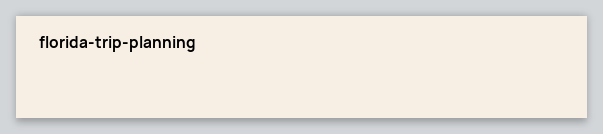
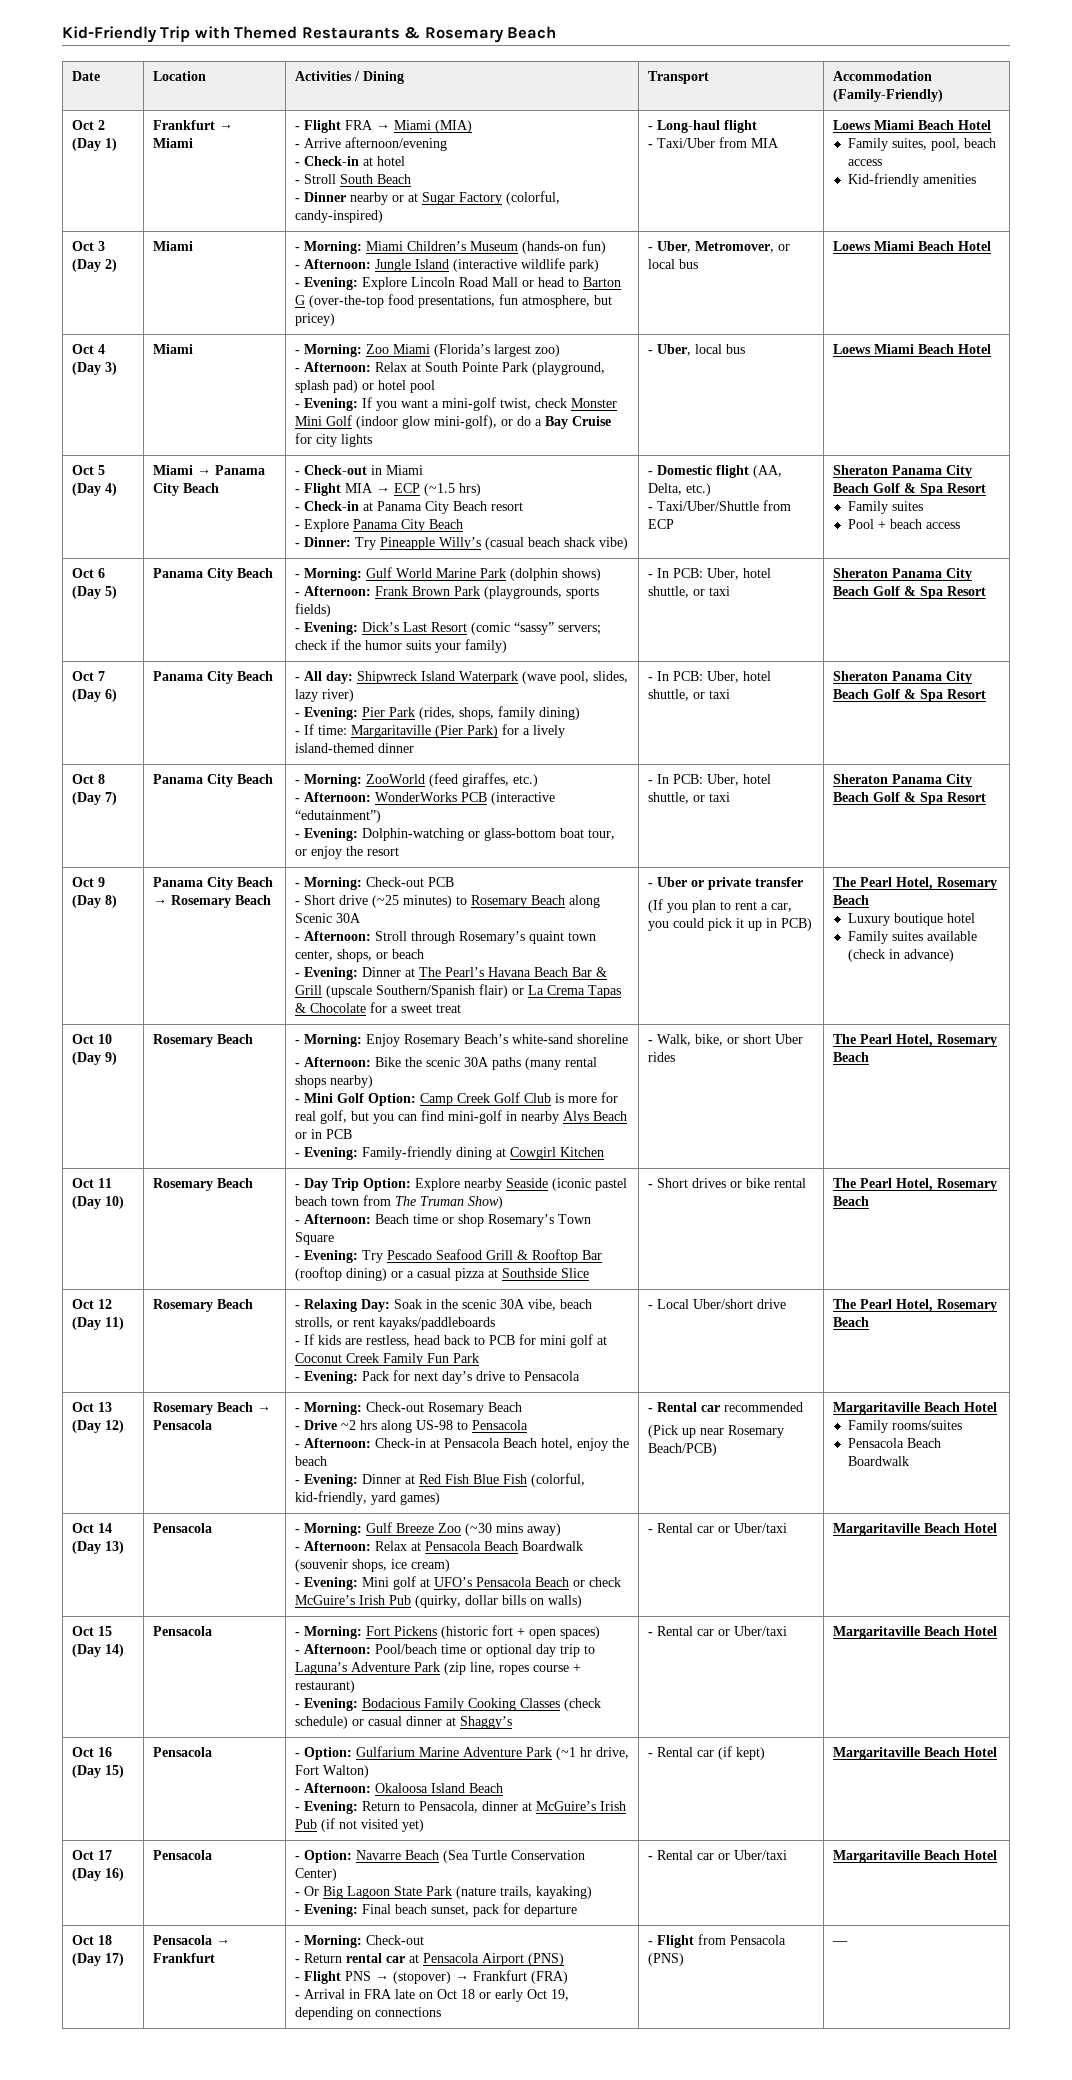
[39,36,196,52] florida-trip-planning -> [62,26,557,43] [71,71,100,81] [152,71,206,81] [294,71,404,84] [647,71,709,84] [832,71,932,81] [832,89,943,102] [71,120,105,130] [71,138,117,151] [152,120,233,130] [152,138,193,148] [294,120,472,133] [294,137,447,151] [294,156,405,166] [294,174,411,184] [294,191,560,205] [294,210,383,223] [647,120,757,133] [647,137,779,148] [832,120,991,130] [848,138,997,151] [848,159,883,166] [848,173,977,187] [71,241,105,251] [71,259,117,272] [152,241,193,251] [294,240,606,254] [294,258,599,272] [294,277,621,290] [294,294,612,308] [294,313,335,326] [647,241,790,253] [647,259,698,269] [832,241,991,251] [71,344,105,354] [71,362,117,375] [152,344,193,354] [294,344,560,357] [294,362,605,375] [294,380,435,393] [294,397,617,411] [294,415,611,429] [294,433,372,447] [647,344,745,356] [832,344,991,354] [71,465,105,475] [71,483,117,496] [152,465,265,475] [152,483,219,496] [294,465,423,475] [294,483,481,496] [294,501,523,514] [294,519,463,532] [294,537,628,550] [647,465,782,478] [647,483,711,496] [647,500,791,511] [647,519,674,529] [832,465,972,478] [832,483,986,496] [848,501,924,514] [848,519,961,529] [71,568,105,578] [71,586,117,599] [152,568,273,581] [294,567,601,581] [294,586,599,599] [294,603,331,617] [294,622,601,635] [294,639,507,653] [647,568,771,580] [647,586,730,598] [832,568,972,581] [832,586,986,599] [71,671,105,681] [71,689,117,702] [152,671,273,684] [294,671,628,684] [294,689,354,702] [294,706,580,720] [294,724,565,738] [294,743,414,753] [647,671,771,683] [647,689,730,701] [832,671,972,684] [832,689,986,702] [71,774,105,784] [71,792,117,805] [152,774,273,787] [294,773,538,787] [294,792,555,805] [294,810,381,823] [294,828,615,841] [294,846,399,859] [647,774,771,786] [647,792,730,804] [832,774,972,787] [832,792,986,805] [71,877,105,887] [71,895,117,908] [152,877,273,890] [152,895,271,908] [294,877,454,890] [294,895,600,908] [294,913,361,923] [294,931,596,944] [294,949,424,962] [294,967,607,980] [294,984,621,998] [294,1002,461,1013] [647,877,803,890] [647,899,792,913] [647,918,812,931] [832,877,997,890] [832,895,869,905] [848,913,976,926] [848,931,978,944] [848,949,955,962] [71,1034,112,1044] [71,1052,117,1065] [152,1034,253,1047] [294,1034,628,1047] [294,1057,597,1070] [294,1075,373,1088] [294,1092,618,1106] [294,1110,627,1124] [294,1129,352,1139] [294,1146,604,1160] [647,1034,803,1046] [647,1052,675,1062] [832,1034,997,1047] [832,1052,869,1062] [71,1178,112,1188] [71,1196,124,1209] [152,1178,253,1191] [294,1178,627,1191] [294,1195,503,1209] [294,1214,591,1227] [294,1232,334,1245] [294,1249,602,1263] [294,1267,589,1281] [647,1178,806,1188] [832,1178,997,1191] [832,1196,869,1206] [71,1299,112,1309] [71,1317,124,1330] [152,1299,253,1312] [294,1299,592,1312] [294,1317,495,1330] [294,1334,607,1348] [294,1353,479,1366] [294,1370,580,1384] [647,1299,786,1309] [832,1299,997,1312] [832,1317,869,1327] [71,1402,112,1412] [71,1420,124,1433] [152,1402,271,1415] [152,1420,212,1430] [294,1402,522,1415] [294,1420,528,1433] [294,1438,629,1451] [294,1456,327,1466] [294,1473,585,1487] [294,1491,440,1505] [647,1402,803,1412] [647,1425,784,1438] [647,1443,717,1456] [832,1402,997,1415] [848,1420,963,1433] [848,1438,942,1448] [848,1456,910,1466] [71,1523,112,1533] [71,1541,124,1554] [152,1523,212,1533] [294,1522,561,1536] [294,1541,583,1551] [294,1559,450,1572] [294,1576,621,1590] [294,1595,582,1608] [647,1523,787,1533] [832,1523,997,1536] [71,1626,112,1636] [71,1644,124,1657] [152,1626,212,1636] [294,1625,600,1639] [294,1644,595,1657] [294,1662,581,1675] [294,1680,355,1693] [294,1698,601,1711] [294,1716,512,1729] [647,1626,787,1636] [832,1626,997,1639] [71,1747,112,1757] [71,1765,124,1778] [152,1747,212,1757] [294,1746,629,1760] [294,1765,369,1778] [294,1783,503,1793] [294,1801,626,1814] [294,1818,424,1832] [647,1746,765,1760] [832,1747,997,1760] [71,1850,112,1860] [71,1868,124,1881] [152,1850,212,1860] [294,1850,585,1863] [294,1868,337,1881] [294,1886,592,1899] [294,1903,577,1917] [647,1850,787,1860] [832,1850,997,1863] [71,1935,112,1945] [71,1953,124,1966] [152,1935,230,1945] [152,1953,215,1963] [294,1935,424,1948] [294,1953,564,1966] [294,1970,568,1984] [294,1989,569,2002] [294,2007,441,2020] [647,1934,786,1948] [647,1953,684,1966] [831,1941,848,1945] Kid-Friendly Trip with Themed Restaurants & Rosemary Beach // Date | Location | Activities / Dining | Transport | Accommodation (Family-Friendly) // Oct 2 (Day 1) | Frankfurt → Miami | - Flight FRA → Miami (MIA) // - Arrive afternoon/evening // - Check-in at hotel // - Stroll South Beach // - Dinner nearby or at Sugar Factory (colorful, candy-inspired) | - Long-haul flight // - Taxi/Uber from MIA | Loews Miami Beach Hotel // Family suites, pool, beach access // Kid-friendly amenities // Oct 3 (Day 2) | Miami | - Morning: Miami Children’s Museum (hands-on fun) // - Afternoon: Jungle Island (interactive wildlife park) // - Evening: Explore Lincoln Road Mall or head to Barton G (over-the-top food presentations, fun atmosphere, but pricey) | - Uber, Metromover, or local bus | Loews Miami Beach Hotel // Oct 4 (Day 3) | Miami | - Morning: Zoo Miami (Florida’s largest zoo) // - Afternoon: Relax at South Pointe Park (playground, splash pad) or hotel pool // - Evening: If you want a mini-golf twist, check Monster Mini Golf (indoor glow mini-golf), or do a Bay Cruise for city lights | - Uber, local bus | Loews Miami Beach Hotel // Oct 5 (Day 4) | Miami → Panama City Beach | - Check-out in Miami // - Flight MIA → ECP (~1.5 hrs) // - Check-in at Panama City Beach resort // - Explore Panama City Beach // - Dinner: Try Pineapple Willy’s (casual beach shack vibe) | - Domestic flight (AA, Delta, etc.) // - Taxi/Uber/Shuttle from ECP | Sheraton Panama City Beach Golf & Spa Resort // Family suites // Pool + beach access // Oct 6 (Day 5) | Panama City Beach | - Morning: Gulf World Marine Park (dolphin shows) // - Afternoon: Frank Brown Park (playgrounds, sports fields) // - Evening: Dick’s Last Resort (comic “sassy” servers; check if the humor suits your family) | - In PCB: Uber, hotel shuttle, or taxi | Sheraton Panama City Beach Golf & Spa Resort // Oct 7 (Day 6) | Panama City Beach | - All day: Shipwreck Island Waterpark (wave pool, slides, lazy river) // - Evening: Pier Park (rides, shops, family dining) // - If time: Margaritaville (Pier Park) for a lively island-themed dinner | - In PCB: Uber, hotel shuttle, or taxi | Sheraton Panama City Beach Golf & Spa Resort // Oct 8 (Day 7) | Panama City Beach | - Morning: ZooWorld (feed giraffes, etc.) // - Afternoon: WonderWorks PCB (interactive “edutainment”) // - Evening: Dolphin-watching or glass-bottom boat tour, or enjoy the resort | - In PCB: Uber, hotel shuttle, or taxi | Sheraton Panama City Beach Golf & Spa Resort // Oct 9 (Day 8) | Panama City Beach → Rosemary Beach | - Morning: Check-out PCB // - Short drive (~25 minutes) to Rosemary Beach along Scenic 30A // - Afternoon: Stroll through Rosemary’s quaint town center, shops, or beach // - Evening: Dinner at The Pearl’s Havana Beach Bar & Grill (upscale Southern/Spanish flair) or La Crema Tapas & Chocolate for a sweet treat | - Uber or private transfer // (If you plan to rent a car, you could pick it up in PCB) | The Pearl Hotel, Rosemary Beach // Luxury boutique hotel // Family suites available (check in advance) // Oct 10 (Day 9) | Rosemary Beach | - Morning: Enjoy Rosemary Beach’s white-sand shoreline // - Afternoon: Bike the scenic 30A paths (many rental shops nearby) // - Mini Golf Option: Camp Creek Golf Club is more for real golf, but you can find mini-golf in nearby Alys Beach or in PCB // - Evening: Family-friendly dining at Cowgirl Kitchen | - Walk, bike, or short Uber rides | The Pearl Hotel, Rosemary Beach // Oct 11 (Day 10) | Rosemary Beach | - Day Trip Option: Explore nearby Seaside (iconic pastel beach town from The Truman Show) // - Afternoon: Beach time or shop Rosemary’s Town Square // - Evening: Try Pescado Seafood Grill & Rooftop Bar (rooftop dining) or a casual pizza at Southside Slice | - Short drives or bike rental | The Pearl Hotel, Rosemary Beach // Oct 12 (Day 11) | Rosemary Beach | - Relaxing Day: Soak in the scenic 30A vibe, beach strolls, or rent kayaks/paddleboards // - If kids are restless, head back to PCB for mini golf at Coconut Creek Family Fun Park // - Evening: Pack for next day’s drive to Pensacola | - Local Uber/short drive | The Pearl Hotel, Rosemary Beach // Oct 13 (Day 12) | Rosemary Beach → Pensacola | - Morning: Check-out Rosemary Beach // - Drive ~2 hrs along US-98 to Pensacola // - Afternoon: Check-in at Pensacola Beach hotel, enjoy the beach // - Evening: Dinner at Red Fish Blue Fish (colorful, kid-friendly, yard games) | - Rental car recommended // (Pick up near Rosemary Beach/PCB) | Margaritaville Beach Hotel // Family rooms/suites // Pensacola Beach Boardwalk // Oct 14 (Day 13) | Pensacola | - Morning: Gulf Breeze Zoo (~30 mins away) // - Afternoon: Relax at Pensacola Beach Boardwalk (souvenir shops, ice cream) // - Evening: Mini golf at UFO’s Pensacola Beach or check McGuire’s Irish Pub (quirky, dollar bills on walls) | - Rental car or Uber/taxi | Margaritaville Beach Hotel // Oct 15 (Day 14) | Pensacola | - Morning: Fort Pickens (historic fort + open spaces) // - Afternoon: Pool/beach time or optional day trip to Laguna’s Adventure Park (zip line, ropes course + restaurant) // - Evening: Bodacious Family Cooking Classes (check schedule) or casual dinner at Shaggy’s | - Rental car or Uber/taxi | Margaritaville Beach Hotel // Oct 16 (Day 15) | Pensacola | - Option: Gulfarium Marine Adventure Park (~1 hr drive, Fort Walton) // - Afternoon: Okaloosa Island Beach // - Evening: Return to Pensacola, dinner at McGuire’s Irish Pub (if not visited yet) | - Rental car (if kept) | Margaritaville Beach Hotel // Oct 17 (Day 16) | Pensacola | - Option: Navarre Beach (Sea Turtle Conservation Center) // - Or Big Lagoon State Park (nature trails, kayaking) // - Evening: Final beach sunset, pack for departure | - Rental car or Uber/taxi | Margaritaville Beach Hotel // Oct 18 (Day 17) | Pensacola → Frankfurt | - Morning: Check-out // - Return rental car at Pensacola Airport (PNS) // - Flight PNS → (stopover) → Frankfurt (FRA) // - Arrival in FRA late on Oct 18 or early Oct 19, depending on connections | - Flight from Pensacola (PNS) | —

